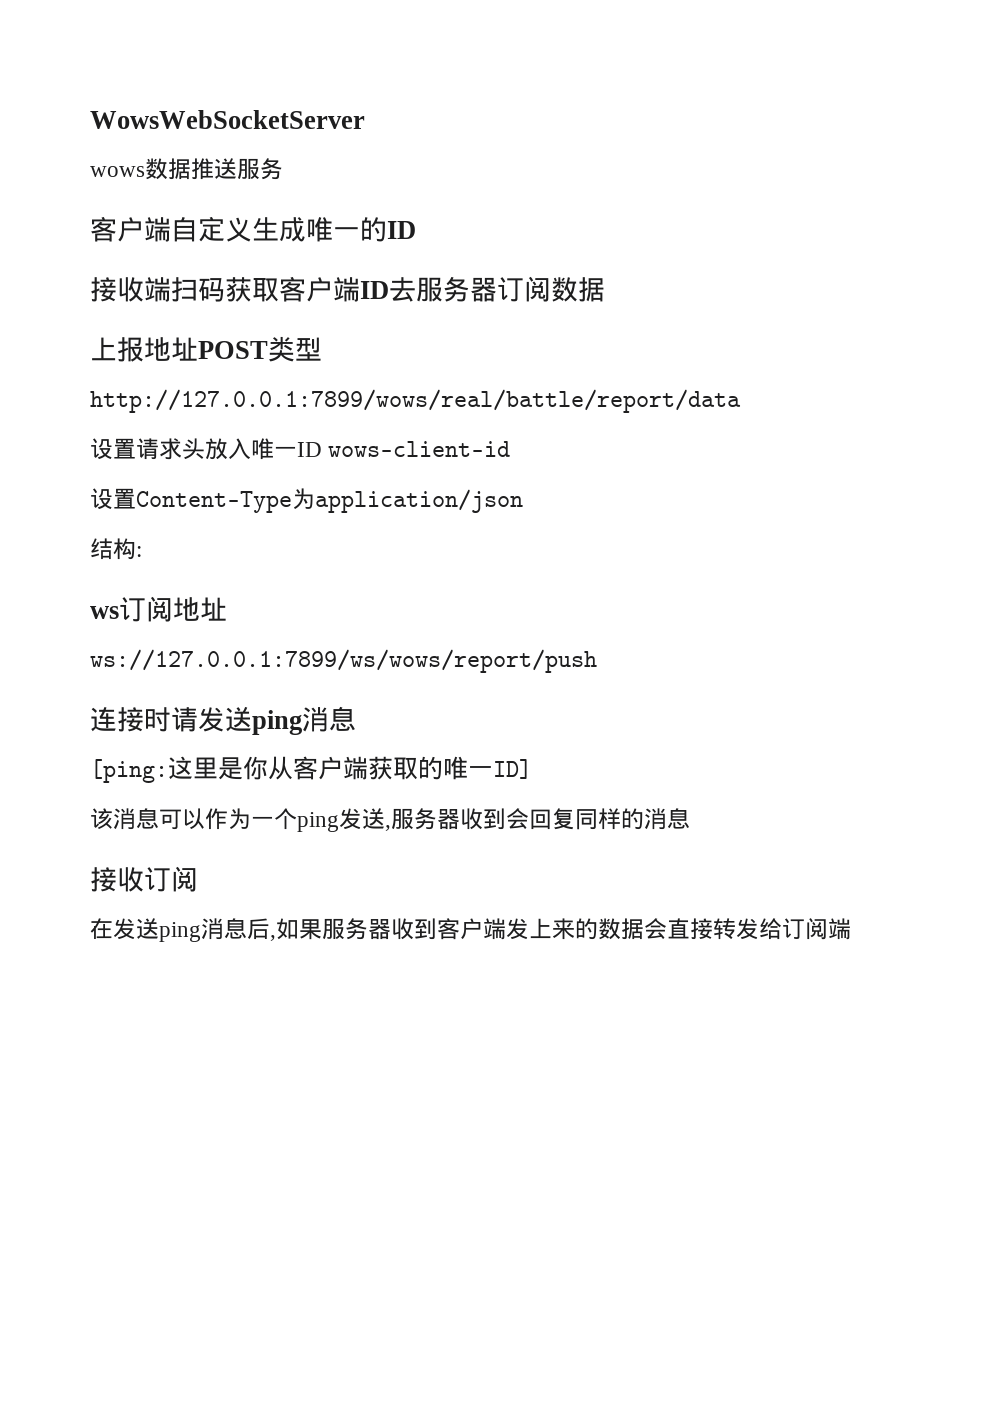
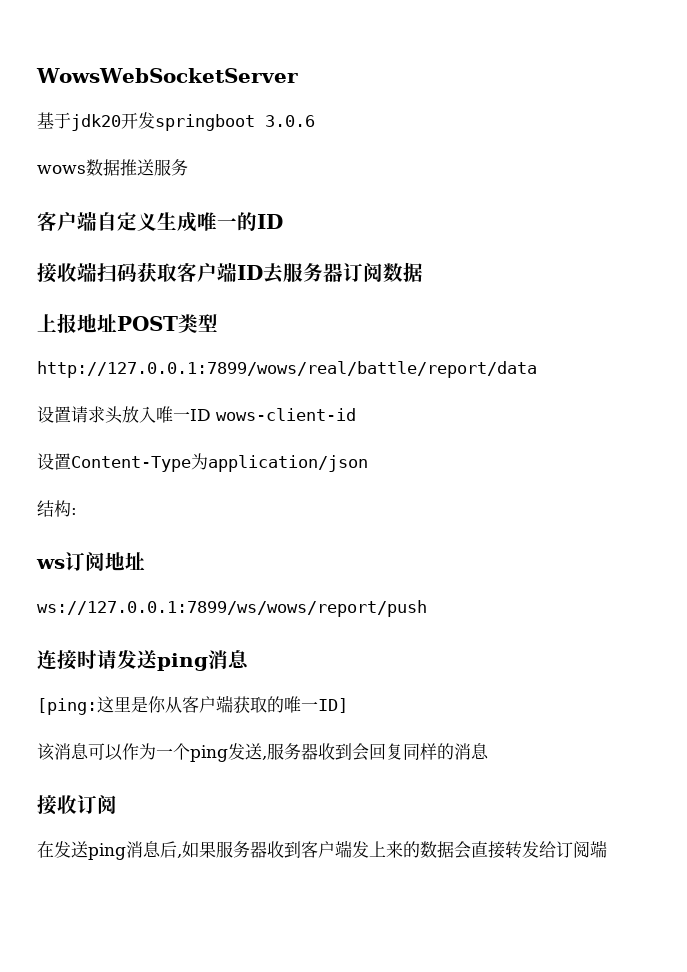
(365, 119) none -> [37,112,315,131] // 基于jdk20开发springboot 3.0.6

